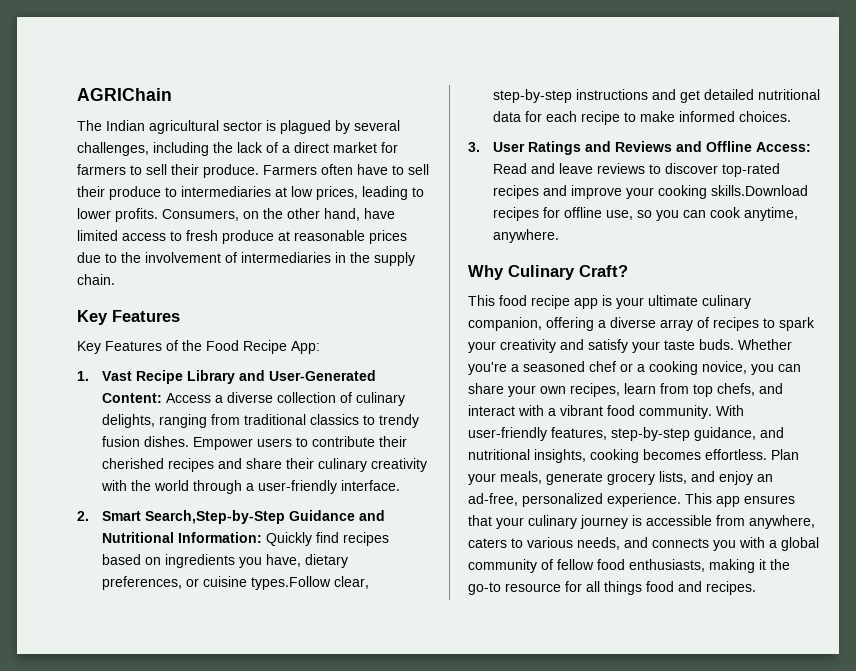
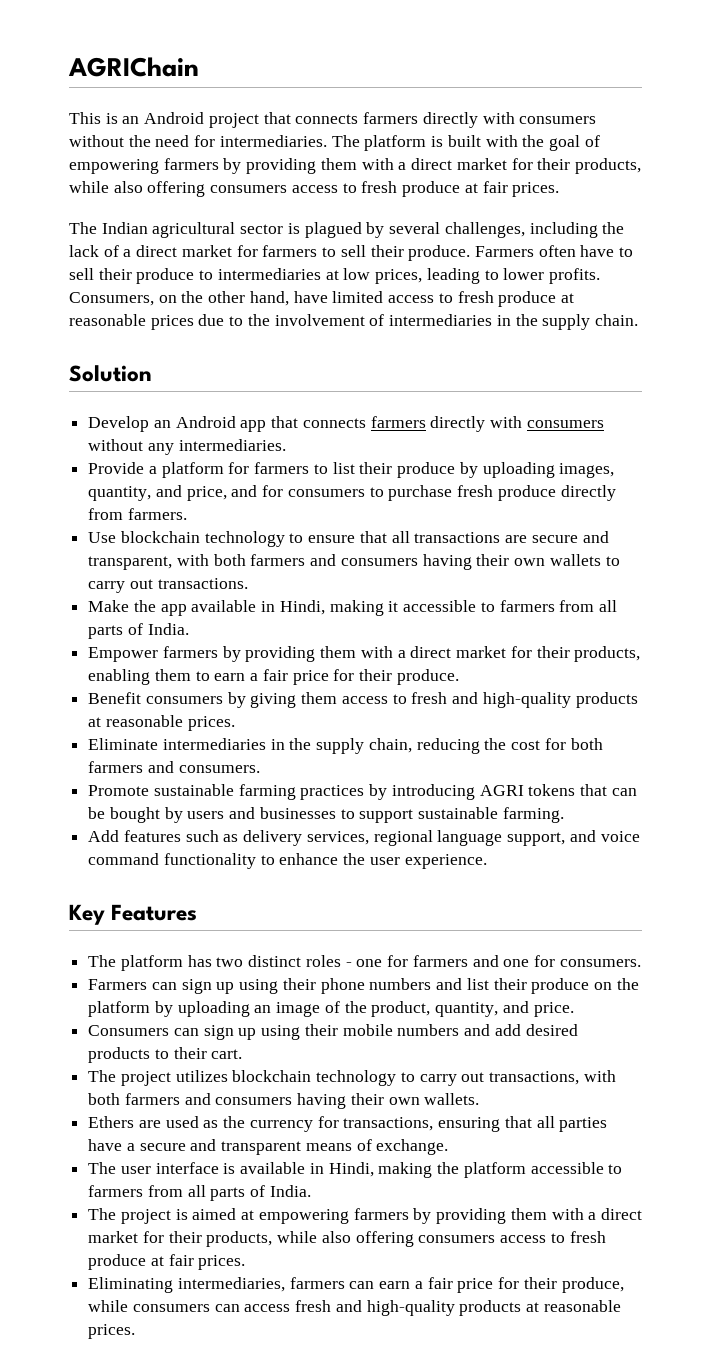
(172, 94) none -> [69,112,597,128] [69,135,600,151] [69,158,641,174] [69,181,560,197] // This is an Android project that connects farmers directly with consumers without the need for intermediaries. The platform is built with the goal of empowering farmers by providing them with a direct market for their products, while also offering consumers access to fresh produce at fair prices.
[77,310,180,325] [77,340,320,354] [77,370,376,384] [101,392,405,406] [101,414,419,428] [101,436,407,450] [101,458,427,472] [100,480,400,494] [77,510,385,524] [101,532,389,546] [101,554,348,568] [101,576,369,590] [492,89,820,103] [492,111,791,125] [468,141,811,155] [492,163,780,177] [492,185,808,199] [492,207,798,221] [492,229,559,243] [468,265,628,280] [468,295,751,309] [468,317,815,331] [468,339,792,353] [468,361,801,375] [468,383,783,397] [468,405,744,419] [468,427,784,441] [468,449,799,463] [468,471,773,485] [468,493,795,507] [468,515,815,529] [468,537,819,551] [468,559,790,573] [468,581,756,595] Key Features // Key Features of the Food Recipe App: // 1. Vast Recipe Library and User-Generated Content: Access a diverse collection of culinary delights, ranging from traditional classics to trendy fusion dishes. Empower users to contribute their cherished recipes and share their culinary creativity with the world through a user-friendly interface. // 2. Smart Search,Step-by-Step Guidance and Nutritional Information: Quickly find recipes based on ingredients you have, dietary preferences, or cuisine types.Follow clear, step-by-step instructions and get detailed nutritional data for each recipe to make informed choices. // 3. User Ratings and Reviews and Offline Access: Read and leave reviews to discover top-rated recipes and improve your cooking skills.Download recipes for offline use, so you can cook anytime, anywhere. // Why Culinary Craft? // This food recipe app is your ultimate culinary companion, offering a diverse array of recipes to spark your creativity and satisfy your taste buds. Whether you're a seasoned chef or a cooking novice, you can share your own recipes, learn from top chefs, and interact with a vibrant food community. With user-friendly features, step-by-step guidance, and nutritional insights, cooking becomes effortless. Plan your meals, generate grocery lists, and enjoy an ad-free, personalized experience. This app ensures that your culinary journey is accessible from anywhere, caters to various needs, and connects you with a global community of fellow food enthusiasts, making it the go-to resource for all things food and recipes. -> [69,365,152,382] [88,416,604,432] [88,439,286,455] [88,462,615,478] [88,485,616,501] [88,508,187,520] [88,531,609,547] [88,554,620,570] [88,578,248,593] [88,600,617,616] [88,623,189,639] [88,646,641,662] [88,669,459,685] [88,692,638,708] [88,715,235,731] [88,738,603,754] [88,761,260,773] [88,784,637,800] [88,807,564,823] [88,830,640,846] [88,853,487,869] [69,904,198,925] [88,955,641,971] [88,978,639,994] [88,1001,574,1017] [88,1024,578,1040] [88,1047,243,1063] [88,1070,616,1086] [88,1093,480,1109] [88,1116,608,1132] [88,1139,449,1155] [88,1162,623,1178] [88,1185,311,1201] [88,1208,642,1224] [88,1231,606,1247] [88,1254,246,1270] [88,1277,624,1293] [88,1300,621,1316] [88,1324,136,1339] Solution // Develop an Android app that connects farmers directly with consumers without any intermediaries. // Provide a platform for farmers to list their produce by uploading images, quantity, and price, and for consumers to purchase fresh produce directly from farmers. // Use blockchain technology to ensure that all transactions are secure and transparent, with both farmers and consumers having their own wallets to carry out transactions. // Make the app available in Hindi, making it accessible to farmers from all parts of India. // Empower farmers by providing them with a direct market for their products, enabling them to earn a fair price for their produce. // Benefit consumers by giving them access to fresh and high-quality products at reasonable prices. // Eliminate intermediaries in the supply chain, reducing the cost for both farmers and consumers. // Promote sustainable farming practices by introducing AGRI tokens that can be bought by users and businesses to support sustainable farming. // Add features such as delivery services, regional language support, and voice command functionality to enhance the user experience. // Key Features // The platform has two distinct roles - one for farmers and one for consumers. // Farmers can sign up using their phone numbers and list their produce on the platform by uploading an image of the product, quantity, and price. // Consumers can sign up using their mobile numbers and add desired products to their cart. // The project utilizes blockchain technology to carry out transactions, with both farmers and consumers having their own wallets. // Ethers are used as the currency for transactions, ensuring that all parties have a secure and transparent means of exchange. // The user interface is available in Hindi, making the platform accessible to farmers from all parts of India. // The project is aimed at empowering farmers by providing them with a direct market for their products, while also offering consumers access to fresh produce at fair prices. // Eliminating intermediaries, farmers can earn a fair price for their produce, while consumers can access fresh and high-quality products at reasonable prices.

